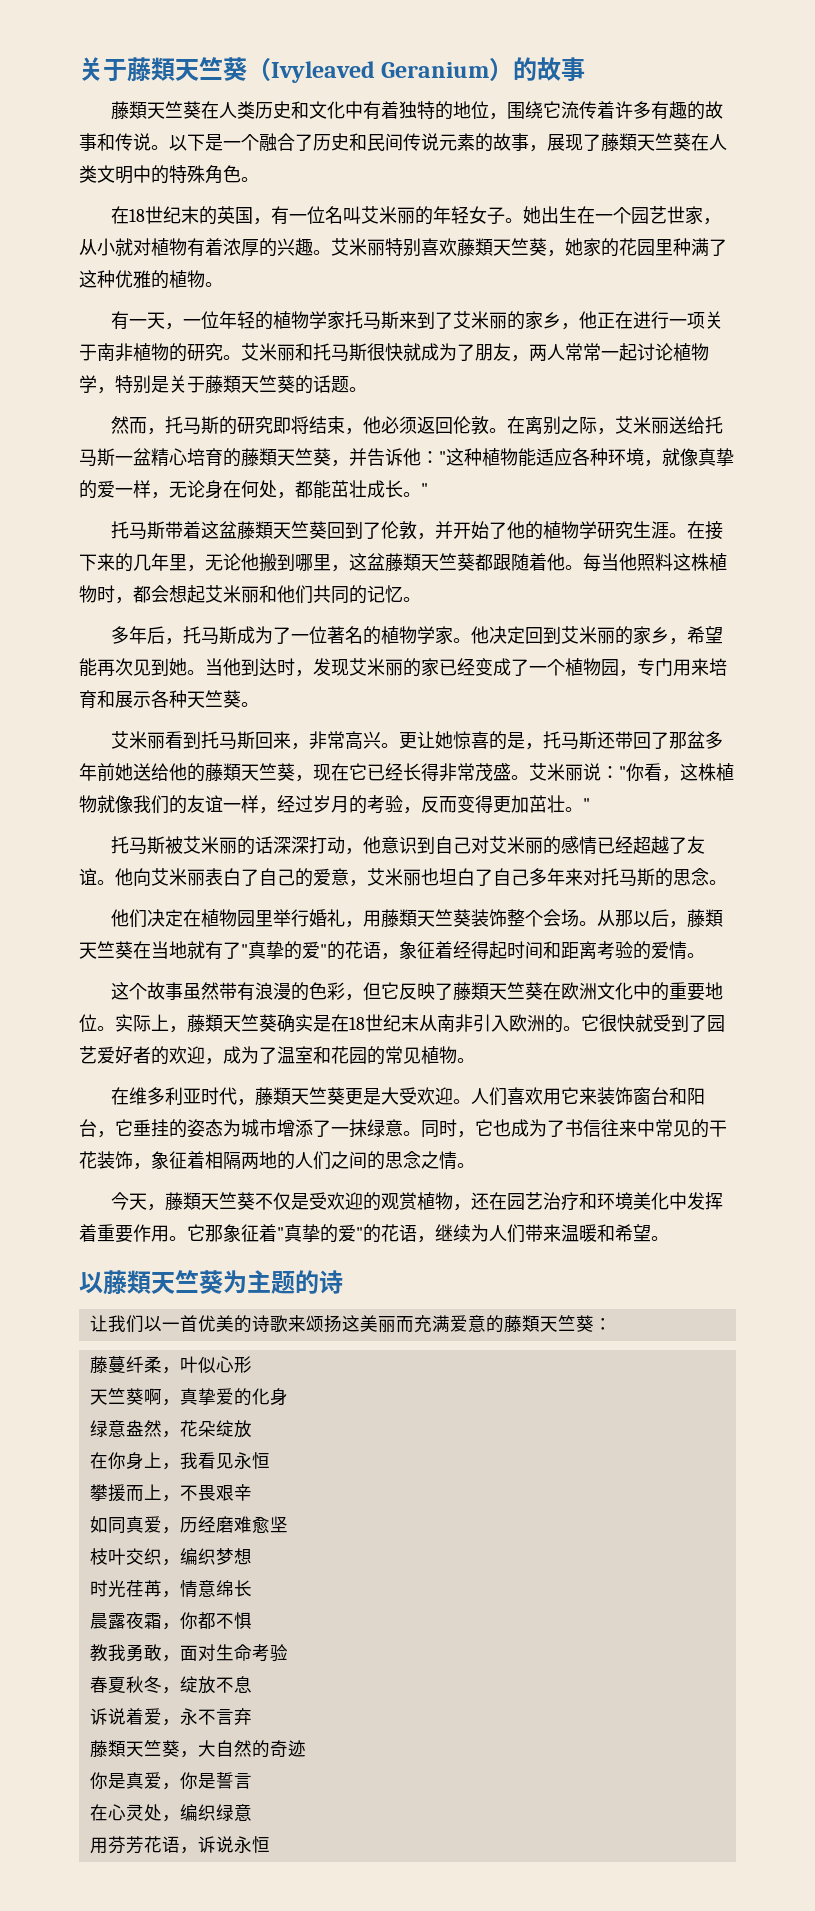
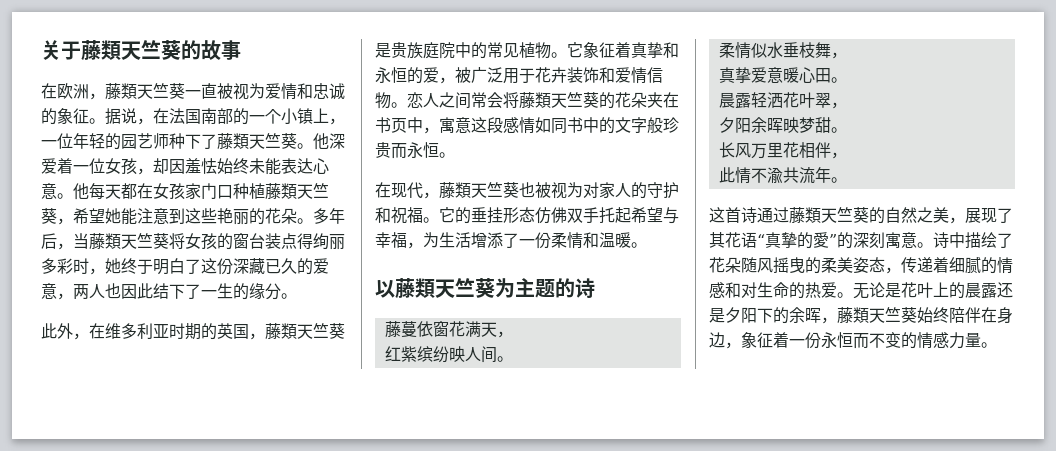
[79,57,586,83] [110,101,723,120] [79,133,727,152] [79,165,259,184] [110,206,721,225] [79,237,727,257] [79,269,223,289] [110,310,723,330] [79,342,709,362] [79,375,367,394] [110,415,723,435] [79,447,734,467] [79,480,428,499] [110,520,723,540] [79,552,727,572] [79,585,421,604] [110,625,723,645] [79,657,727,677] [79,690,259,708] [110,731,723,750] [79,762,734,782] [79,795,590,814] [110,836,705,855] [79,868,727,887] [110,908,723,928] [79,941,705,960] [110,982,723,1001] [79,1014,725,1033] [79,1045,475,1065] [110,1087,705,1106] [79,1119,727,1138] [79,1151,475,1170] [110,1191,723,1211] [79,1224,651,1243] 关于藤類天竺葵（Ivyleaved Geranium）的故事 // 藤類天竺葵在人类历史和文化中有着独特的地位，围绕它流传着许多有趣的故事和传说。以下是一个融合了历史和民间传说元素的故事，展现了藤類天竺葵在人类文明中的特殊角色。 // 在18世纪末的英国，有一位名叫艾米丽的年轻女子。她出生在一个园艺世家，从小就对植物有着浓厚的兴趣。艾米丽特别喜欢藤類天竺葵，她家的花园里种满了这种优雅的植物。 // 有一天，一位年轻的植物学家托马斯来到了艾米丽的家乡，他正在进行一项关于南非植物的研究。艾米丽和托马斯很快就成为了朋友，两人常常一起讨论植物学，特别是关于藤類天竺葵的话题。 // 然而，托马斯的研究即将结束，他必须返回伦敦。在离别之际，艾米丽送给托马斯一盆精心培育的藤類天竺葵，并告诉他："这种植物能适应各种环境，就像真挚的爱一样，无论身在何处，都能茁壮成长。" // 托马斯带着这盆藤類天竺葵回到了伦敦，并开始了他的植物学研究生涯。在接下来的几年里，无论他搬到哪里，这盆藤類天竺葵都跟随着他。每当他照料这株植物时，都会想起艾米丽和他们共同的记忆。 // 多年后，托马斯成为了一位著名的植物学家。他决定回到艾米丽的家乡，希望能再次见到她。当他到达时，发现艾米丽的家已经变成了一个植物园，专门用来培育和展示各种天竺葵。 // 艾米丽看到托马斯回来，非常高兴。更让她惊喜的是，托马斯还带回了那盆多年前她送给他的藤類天竺葵，现在它已经长得非常茂盛。艾米丽说："你看，这株植物就像我们的友谊一样，经过岁月的考验，反而变得更加茁壮。" // 托马斯被艾米丽的话深深打动，他意识到自己对艾米丽的感情已经超越了友谊。他向艾米丽表白了自己的爱意，艾米丽也坦白了自己多年来对托马斯的思念。 // 他们决定在植物园里举行婚礼，用藤類天竺葵装饰整个会场。从那以后，藤類天竺葵在当地就有了"真挚的爱"的花语，象征着经得起时间和距离考验的爱情。 // 这个故事虽然带有浪漫的色彩，但它反映了藤類天竺葵在欧洲文化中的重要地位。实际上，藤類天竺葵确实是在18世纪末从南非引入欧洲的。它很快就受到了园艺爱好者的欢迎，成为了温室和花园的常见植物。 // 在维多利亚时代，藤類天竺葵更是大受欢迎。人们喜欢用它来装饰窗台和阳台，它垂挂的姿态为城市增添了一抹绿意。同时，它也成为了书信往来中常见的干花装饰，象征着相隔两地的人们之间的思念之情。 // 今天，藤類天竺葵不仅是受欢迎的观赏植物，还在园艺治疗和环境美化中发挥着重要作用。它那象征着"真挚的爱"的花语，继续为人们带来温暖和希望 -> [41,40,241,60] [41,83,345,100] [41,108,345,125] [41,133,345,150] [41,158,329,175] [41,183,329,200] [41,208,345,225] [41,233,345,250] [41,258,329,275] [41,283,297,300] [41,323,345,340] [375,42,679,59] [375,67,663,84] [375,92,679,109] [375,117,679,134] [375,142,455,159] [375,182,679,199] [375,207,679,224] [375,232,631,249] 关于藤類天竺葵的故事 // 在欧洲，藤類天竺葵一直被视为爱情和忠诚的象征。据说，在法国南部的一个小镇上，一位年轻的园艺师种下了藤類天竺葵。他深爱着一位女孩，却因羞怯始终未能表达心意。他每天都在女孩家门口种植藤類天竺葵，希望她能注意到这些艳丽的花朵。多年后，当藤類天竺葵将女孩的窗台装点得绚丽多彩时，她终于明白了这份深藏已久的爱意，两人也因此结下了一生的缘分。 // 此外，在维多利亚时期的英国，藤類天竺葵是贵族庭院中的常见植物。它象征着真挚和永恒的爱，被广泛用于花卉装饰和爱情信物。恋人之间常会将藤類天竺葵的花朵夹在书页中，寓意这段感情如同书中的文字般珍贵而永恒。 // 在现代，藤類天竺葵也被视为对家人的守护和祝福。它的垂挂形态仿佛双手托起希望与幸福，为生活增添了一份柔情和温暖
[89,1315,612,1333] [89,1356,252,1374] [89,1388,288,1406] [89,1420,252,1438] [89,1452,270,1470] [89,1484,252,1502] [89,1516,288,1534] [89,1548,252,1566] [89,1580,252,1598] [89,1612,252,1630] [89,1644,288,1662] [89,1676,252,1694] [89,1708,252,1726] [89,1740,306,1758] [89,1772,252,1790] [89,1804,252,1822] [89,1836,270,1854] 让我们以一首优美的诗歌来颂扬这美丽而充满爱意的藤類天竺葵： // 藤蔓纤柔，叶似心形 // 天竺葵啊，真挚爱的化身 // 绿意盎然，花朵绽放 // 在你身上，我看见永恒 // 攀援而上，不畏艰辛 // 如同真爱，历经磨难愈坚 // 枝叶交织，编织梦想 // 时光荏苒，情意绵长 // 晨露夜霜，你都不惧 // 教我勇敢，面对生命考验 // 春夏秋冬，绽放不息 // 诉说着爱，永不言弃 // 藤類天竺葵，大自然的奇迹 // 你是真爱，你是誓言 // 在心灵处，编织绿意 // 用芬芳花语，诉说永恒 -> [384,321,513,338] [384,346,513,363] [718,42,847,59] [718,67,847,83] [718,92,847,109] [718,117,847,134] [718,142,847,159] [718,167,847,184] [709,207,1013,224] [709,232,1013,249] [709,257,1013,274] [709,282,1013,299] [709,307,1013,324] [709,332,997,349] 藤蔓依窗花满天， // 红紫缤纷映人间。 // 柔情似水垂枝舞， // 真挚爱意暖心田。 // 晨露轻洒花叶翠， // 夕阳余晖映梦甜。 // 长风万里花相伴， // 此情不渝共流年。 // 这首诗通过藤類天竺葵的自然之美，展现了其花语“真摯的愛”的深刻寓意。诗中描绘了花朵随风摇曳的柔美姿态，传递着细腻的情感和对生命的热爱。无论是花叶上的晨露还是夕阳下的余晖，藤類天竺葵始终陪伴在身边，象征着一份永恒而不变的情感力量。

